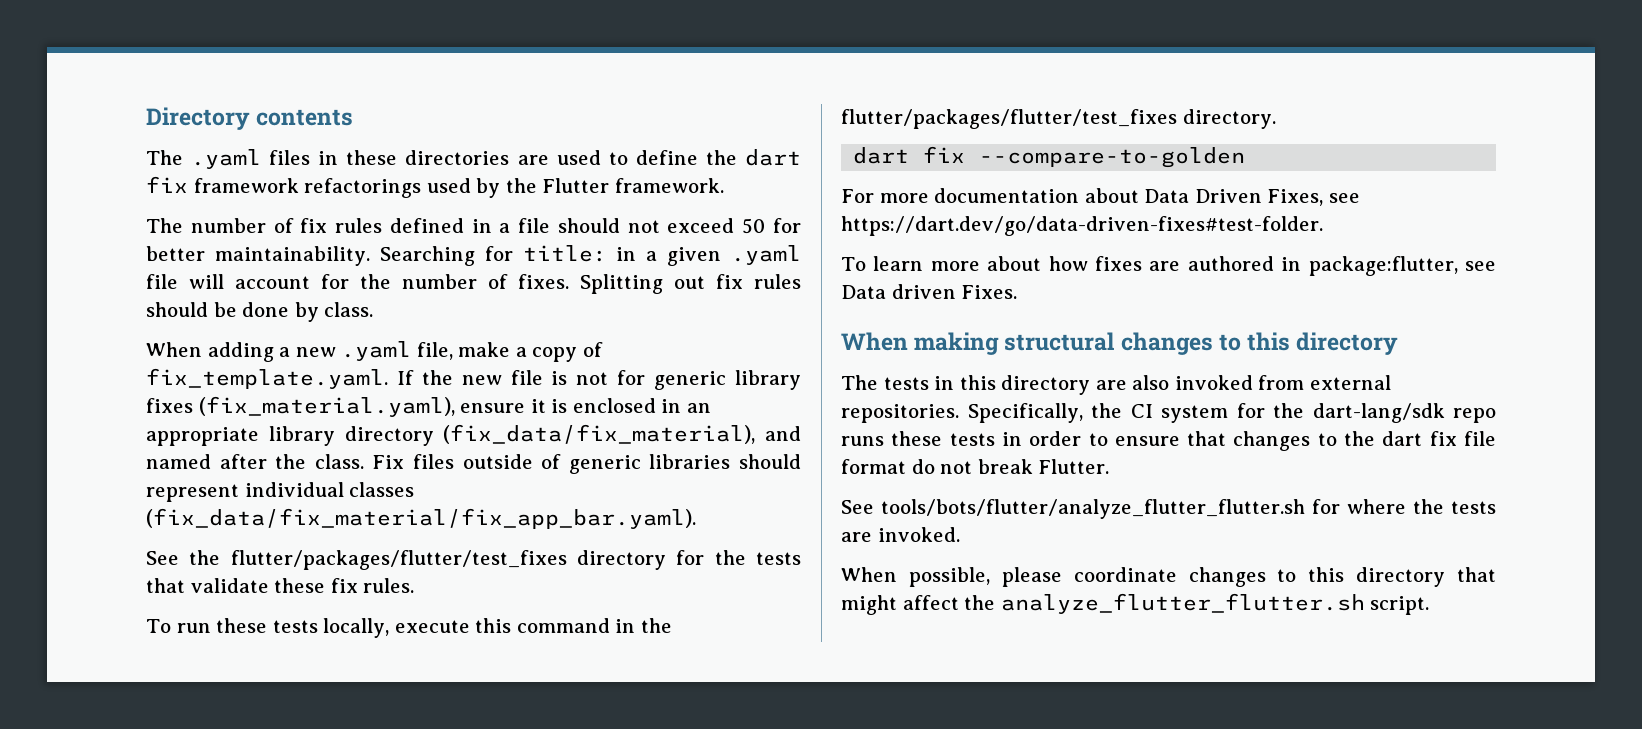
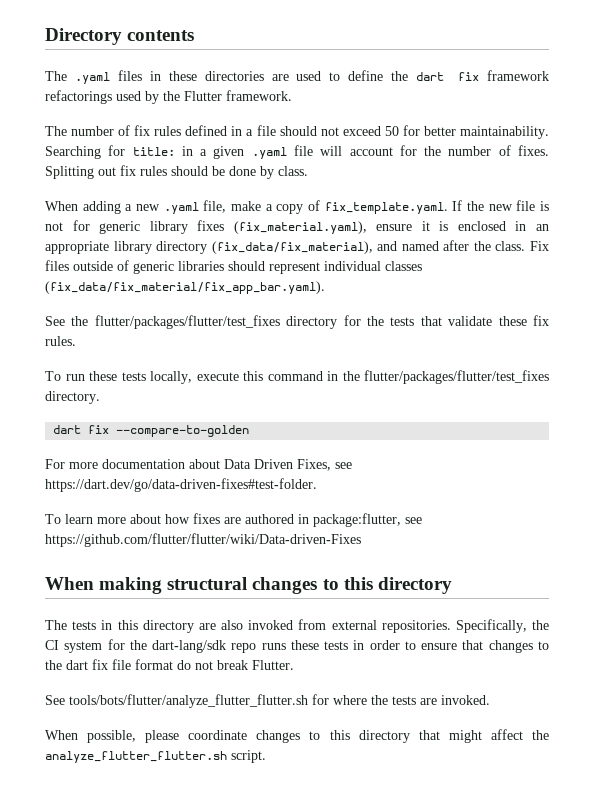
[841,284,1018,299] Data driven Fixes. -> [45,533,361,547] https://github.com/flutter/flutter/wiki/Data-driven-Fixes

